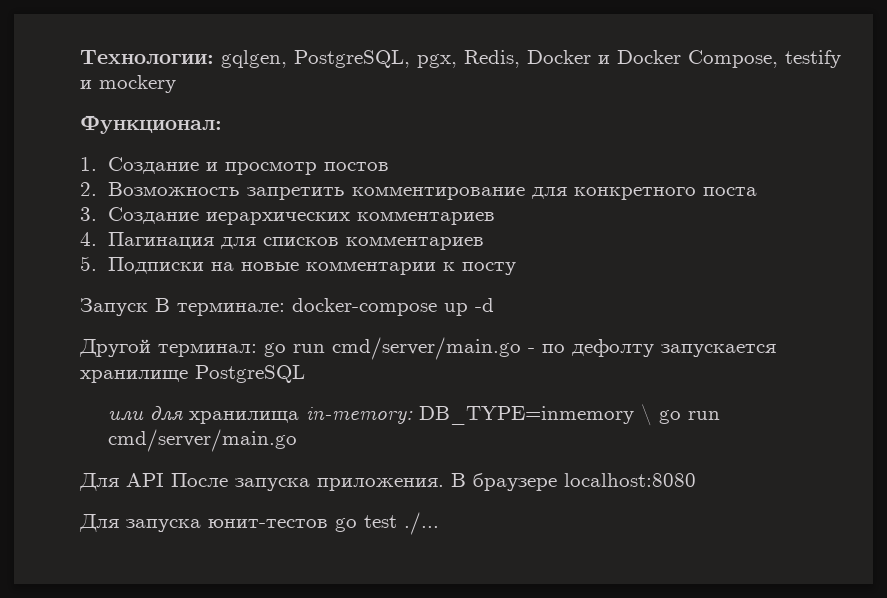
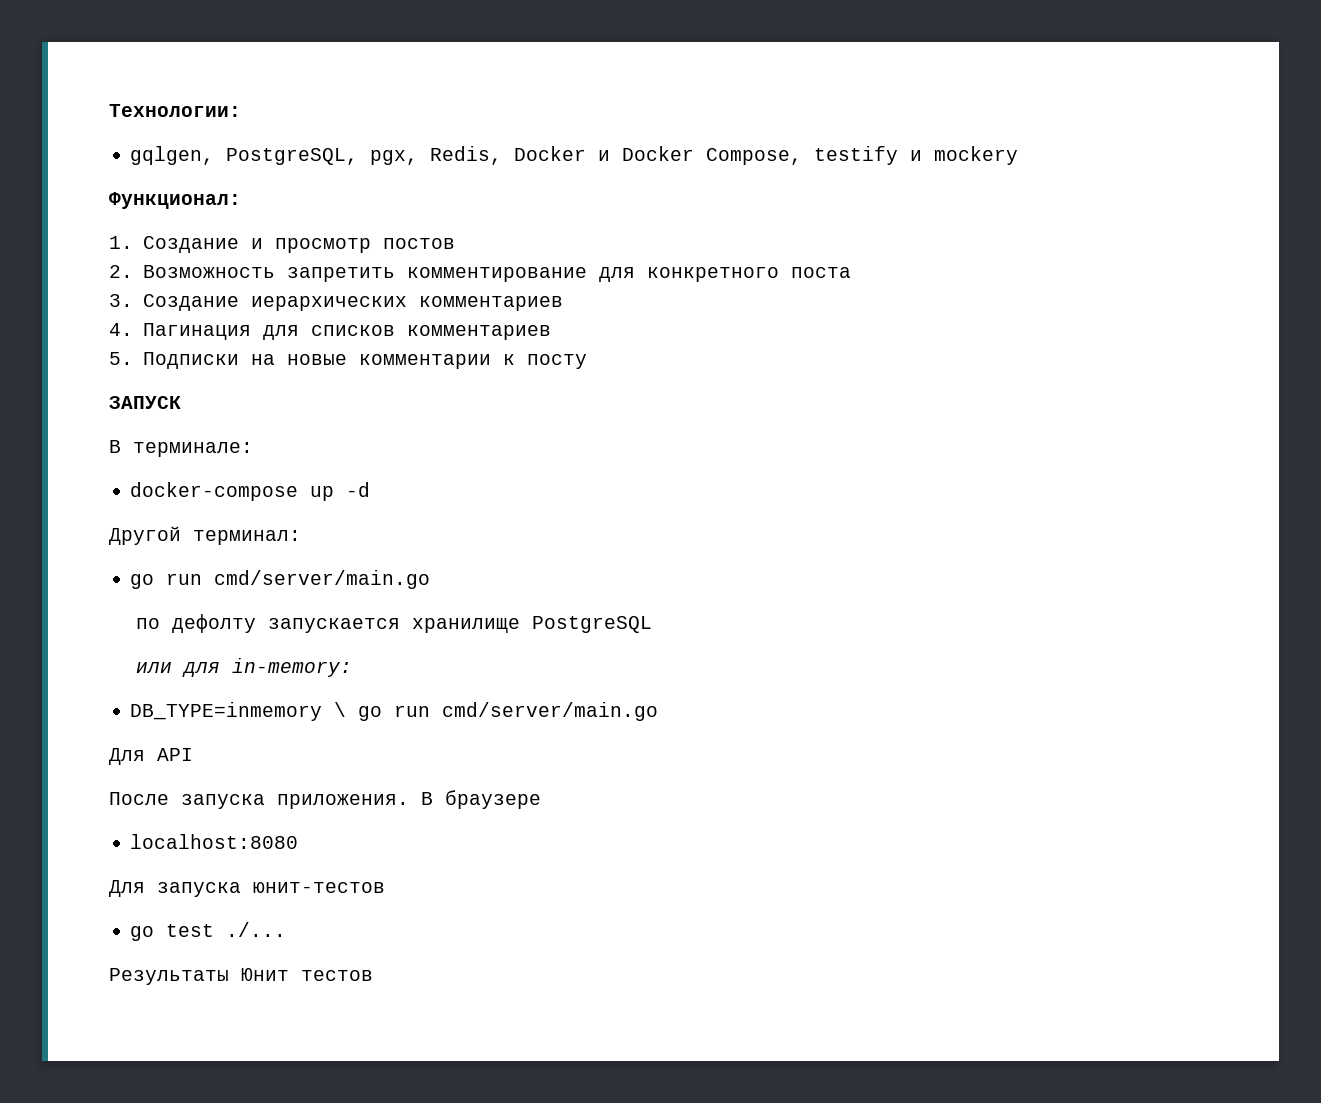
(214, 57) none -> (241, 110) //
[80,298,148,316] Запуск -> [109,396,181,409] ЗАПУСК //
(285, 309) none -> (253, 449) //
[264,337,535,360] go run cmd/server/main.go - -> [130,570,431,589] // go run cmd/server/main.go //
[188,411,299,424] хранилища -> (220, 669) none
(413, 415) none -> (352, 667) //
(164, 480) none -> (193, 754) //
(557, 482) none -> (541, 799) //
(328, 523) none -> (385, 887) //
(439, 523) none -> [109,968,373,985] // Результаты Юнит тестов

